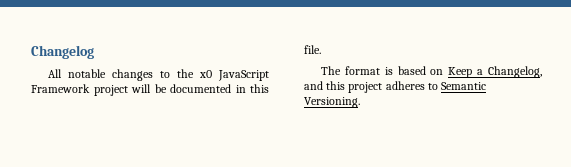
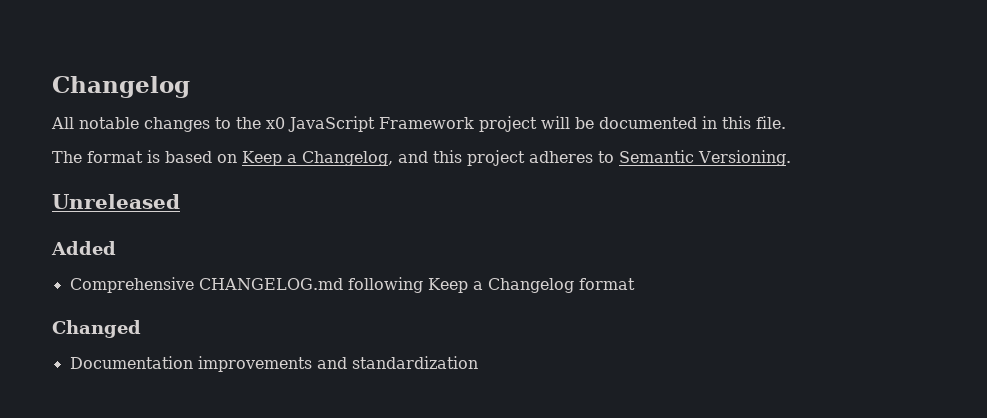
(360, 102) none -> [52,194,180,209] [51,241,116,255] [69,277,635,293] [52,320,141,338] [69,356,478,372] // Unreleased // Added // Comprehensive CHANGELOG.md following Keep a Changelog format // Changed // Documentation improvements and standardization

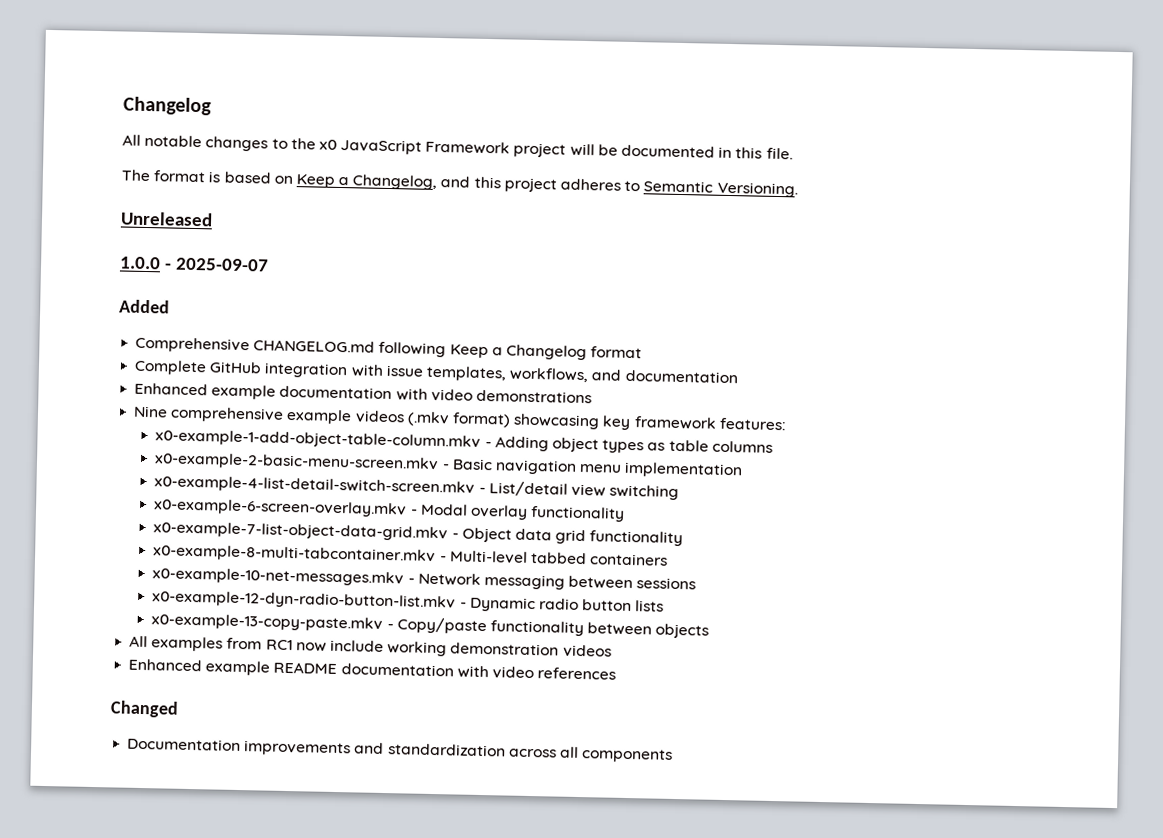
(180, 201) none -> [120,256,269,272] // 1.0.0 - 2025-09-07
(635, 284) none -> [134,359,738,384] [134,382,592,404] [133,405,787,431] [155,429,773,454] [154,452,744,479] [154,475,680,501] [153,498,626,522] [153,521,684,547] [153,544,669,566] [152,567,697,590] [152,590,665,613] [151,613,710,639] [129,635,612,658] [128,658,617,680] // Complete GitHub integration with issue templates, workflows, and documentation // Enhanced example documentation with video demonstrations // Nine comprehensive example videos (.mkv format) showcasing key framework features: // x0-example-1-add-object-table-column.mkv - Adding object types as table columns // x0-example-2-basic-menu-screen.mkv - Basic navigation menu implementation // x0-example-4-list-detail-switch-screen.mkv - List/detail view switching // x0-example-6-screen-overlay.mkv - Modal overlay functionality // x0-example-7-list-object-data-grid.mkv - Object data grid functionality // x0-example-8-multi-tabcontainer.mkv - Multi-level tabbed containers // x0-example-10-net-messages.mkv - Network messaging between sessions // x0-example-12-dyn-radio-button-list.mkv - Dynamic radio button lists // x0-example-13-copy-paste.mkv - Copy/paste functionality between objects // All examples from RC1 now include working demonstration videos // Enhanced example README documentation with video references
(478, 362) none -> [508,746,674,763] across all components

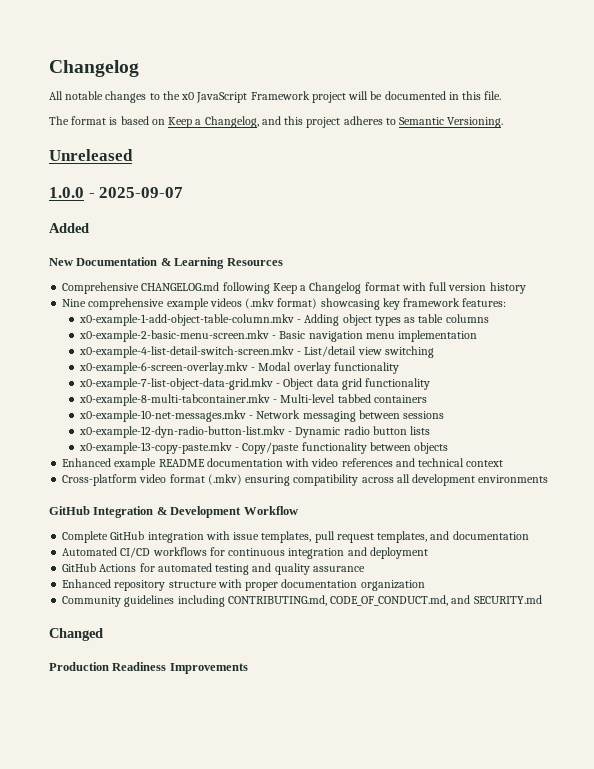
(170, 306) none -> [49,257,283,269] // New Documentation & Learning Resources
[134,359,738,384] [134,382,592,404] // Complete GitHub integration with issue templates, workflows, and documentation // Enhanced example documentation with video demonstrations -> [401,282,526,294] with full version history
[129,635,612,658] // All examples from RC1 now include working demonstration videos -> (449, 448) none
[110,700,179,718] [127,737,674,763] // Changed // Documentation improvements and standardization across all components -> [395,458,504,467] [62,474,549,486] [49,506,298,518] [62,531,529,543] [62,547,428,559] [62,563,365,575] [62,579,425,591] [62,595,542,607] [49,628,103,641] [49,662,248,674] and technical context // Cross-platform video format (.mkv) ensuring compatibility across all development environments // GitHub Integration & Development Workflow // Complete GitHub integration with issue templates, pull request templates, and documentation // Automated CI/CD workflows for continuous integration and deployment // GitHub Actions for automated testing and quality assurance // Enhanced repository structure with proper documentation organization // Community guidelines including CONTRIBUTING.md, CODE_OF_CONDUCT.md, and SECURITY.md // Changed // Production Readiness Improvements

